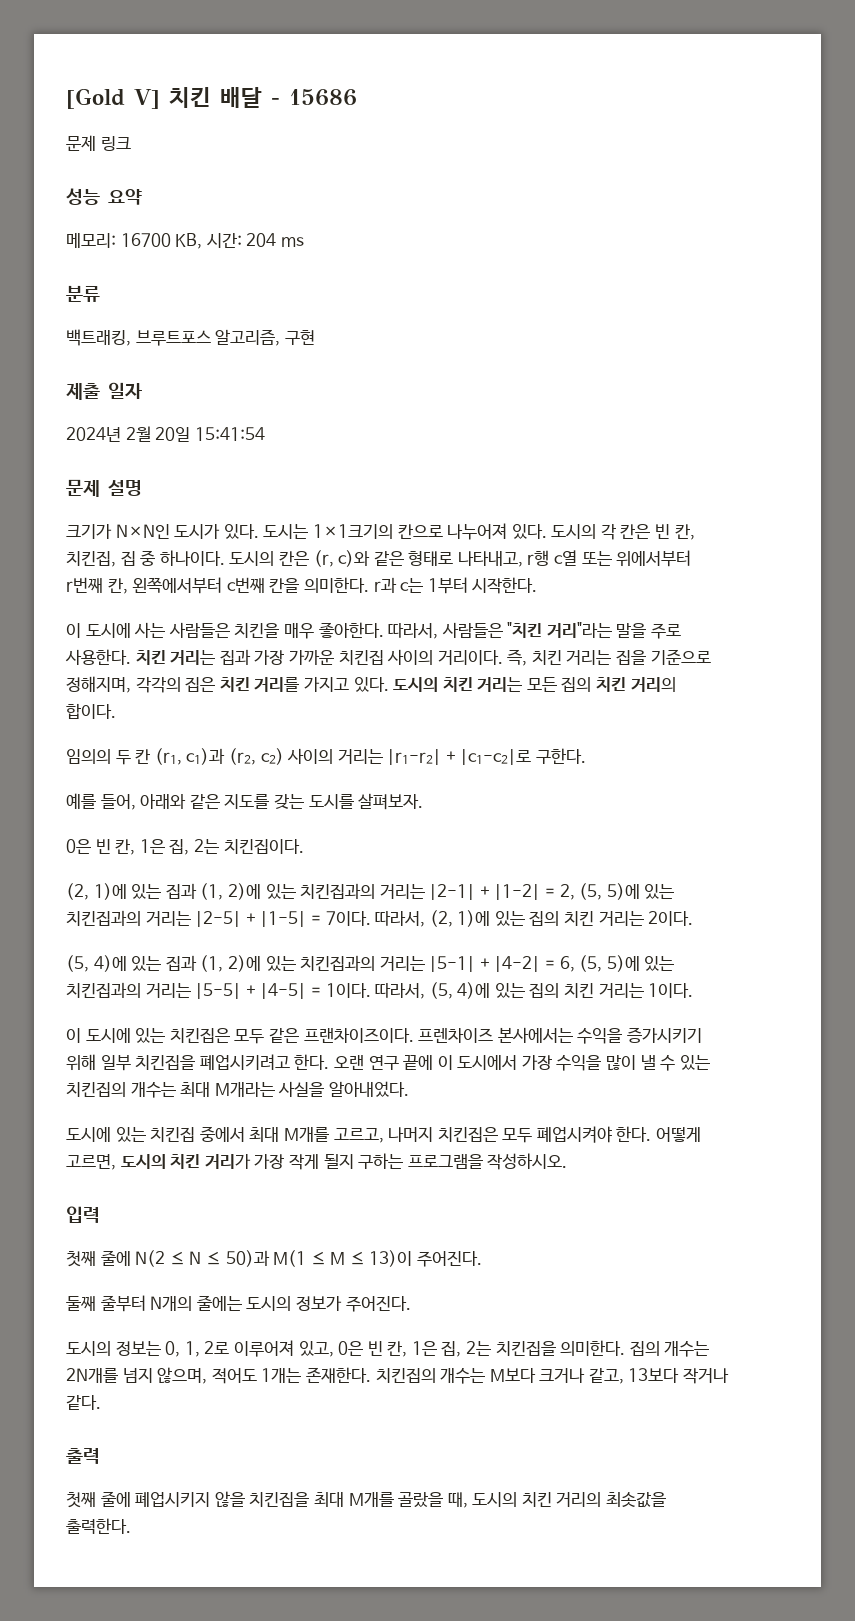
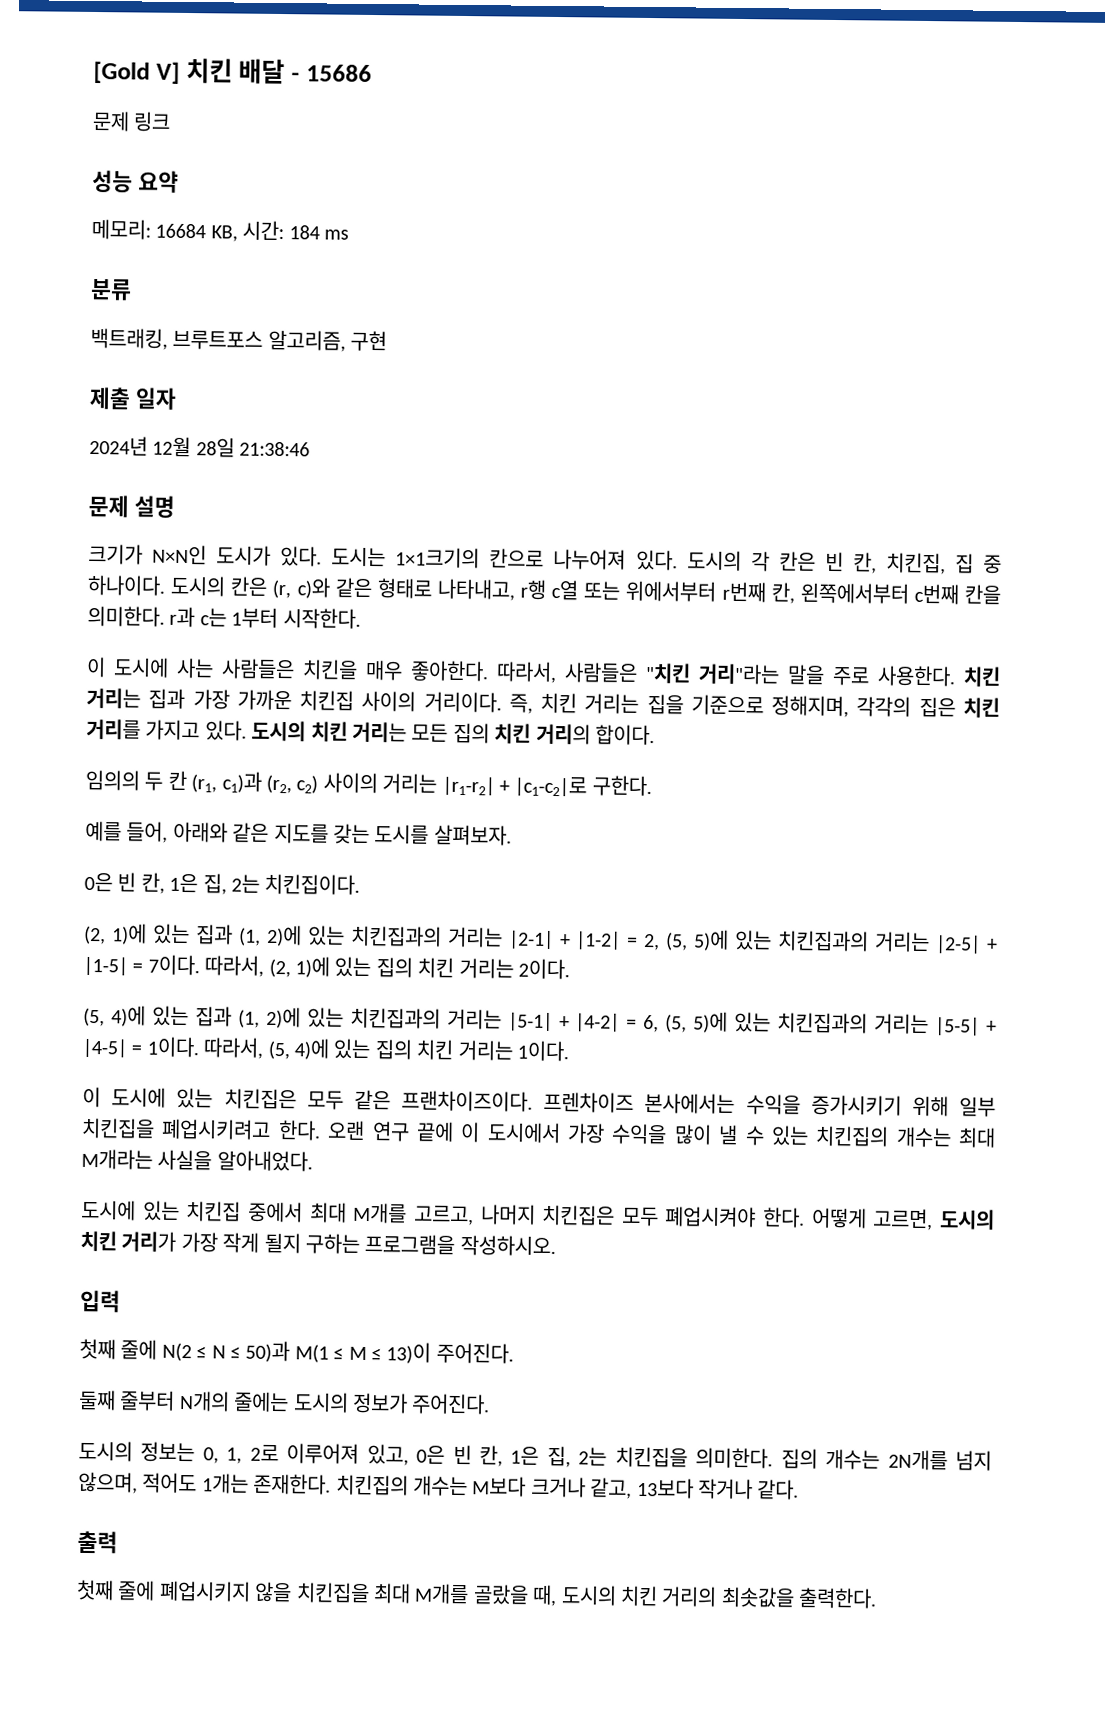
[120,233,171,247] 16700 -> [155,223,207,239] 16684
[246,233,277,247] 204 -> [288,225,320,240] 184
[125,426,265,442] 2월 20일 15:41:54 -> [152,436,311,458] 12월 28일 21:38:46

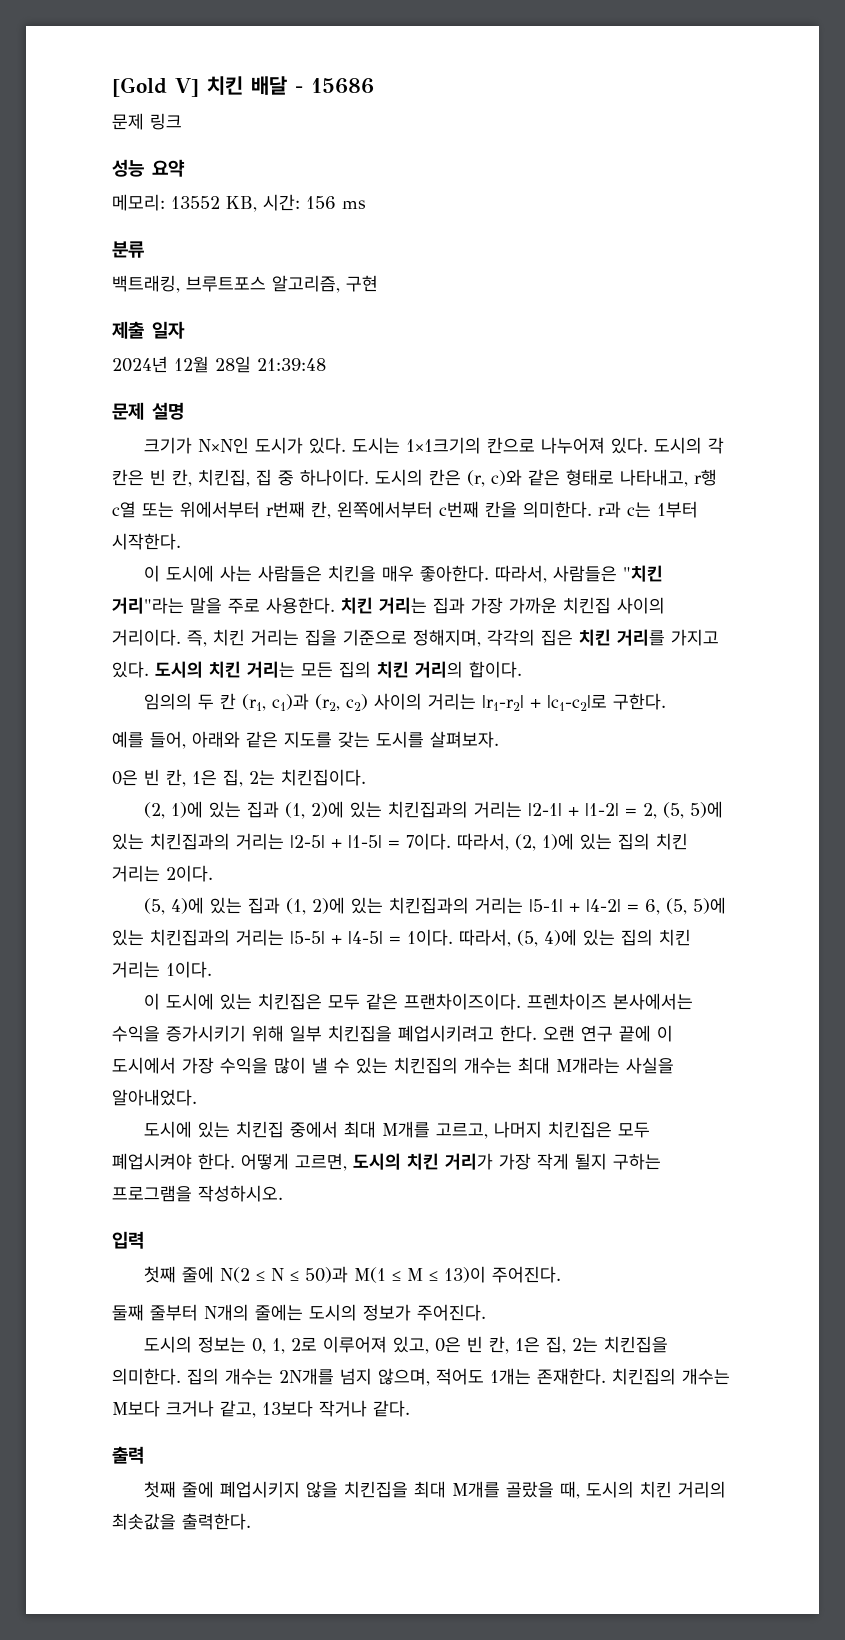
[155,223,207,239] 16684 -> [171,196,220,209] 13552
[288,225,320,240] 184 -> [306,196,336,209] 156
[239,441,311,457] 21:38:46 -> [257,358,326,371] 21:39:48

